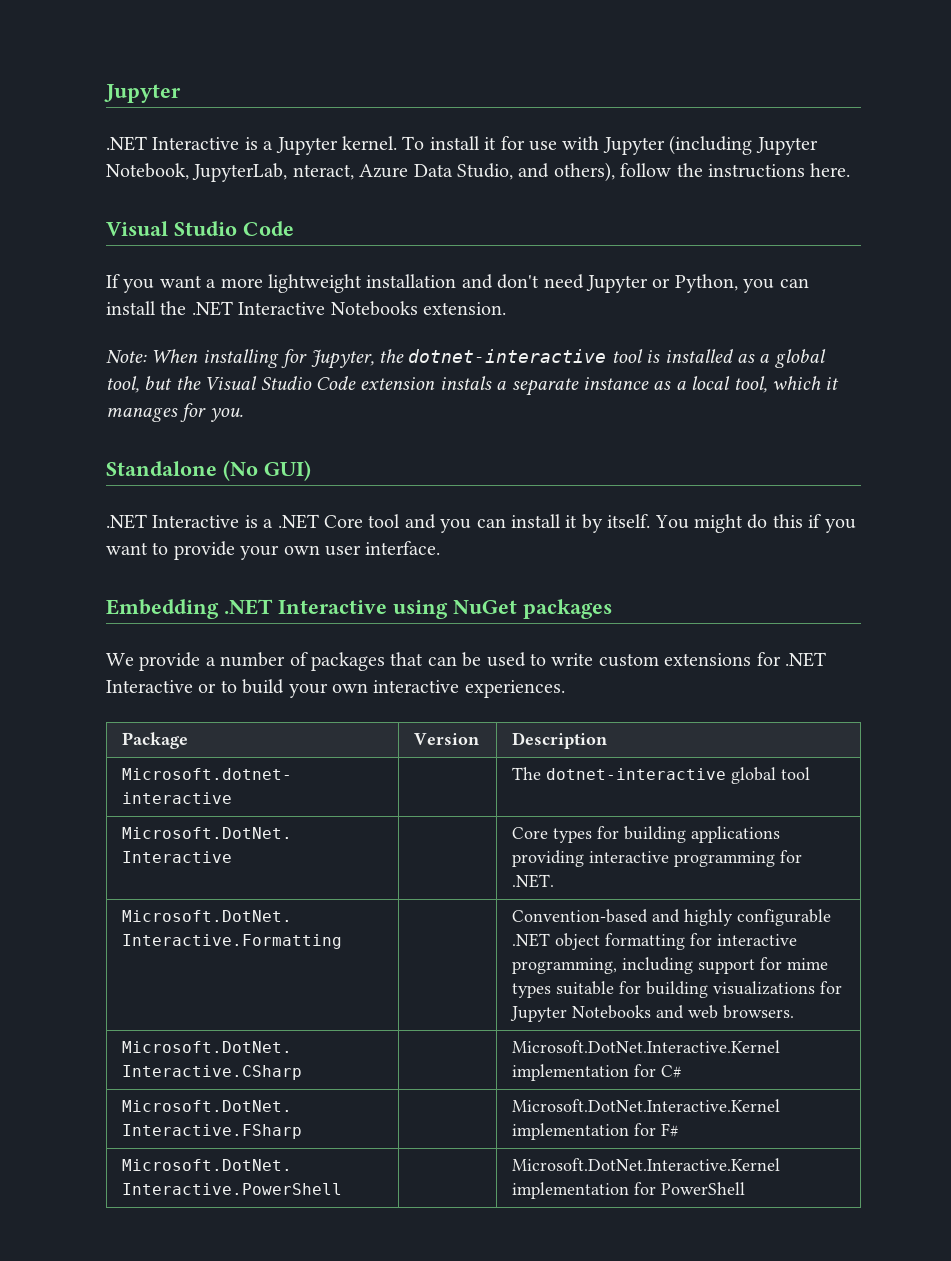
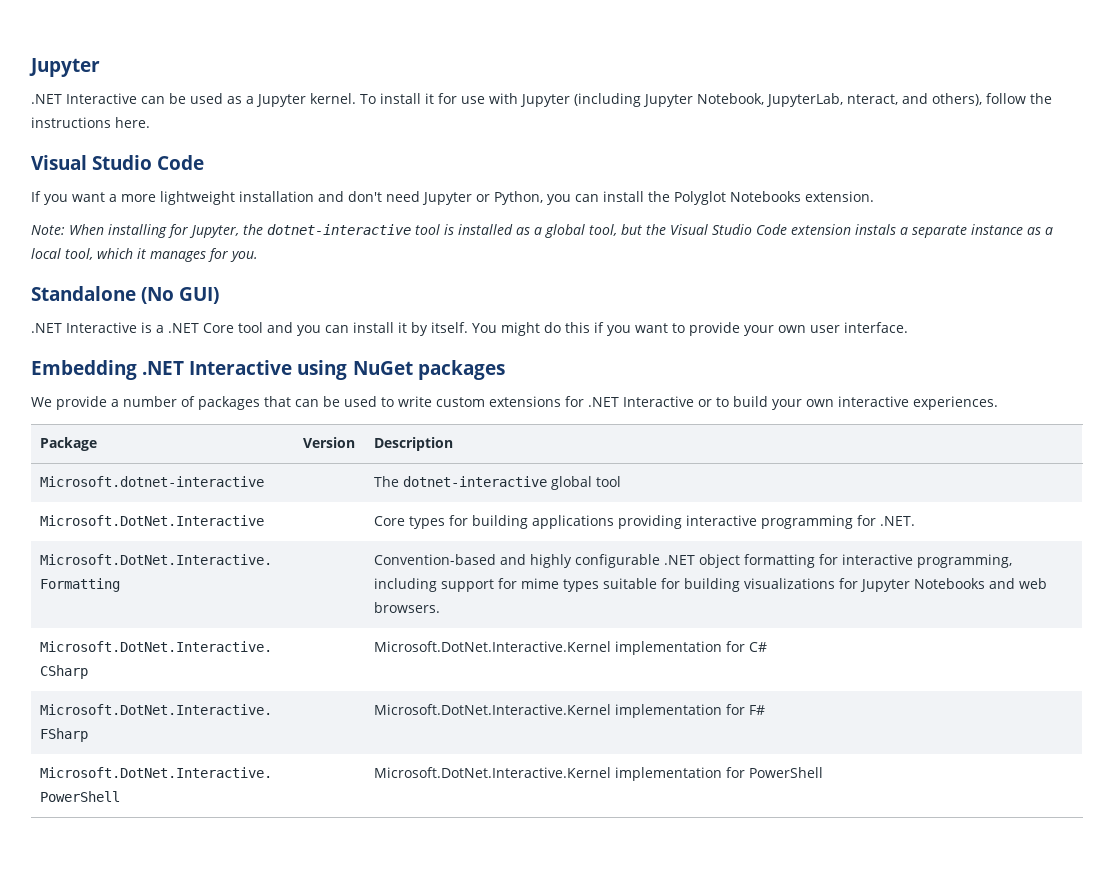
[244,137,258,150] is -> [141,93,242,104] can be used as
[359,163,513,180] Azure Data Studio, -> (898, 99) none
[191,301,326,316] .NET Interactive -> [674,191,726,205] Polyglot

